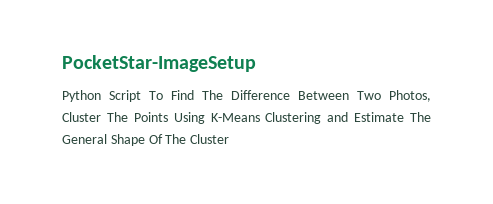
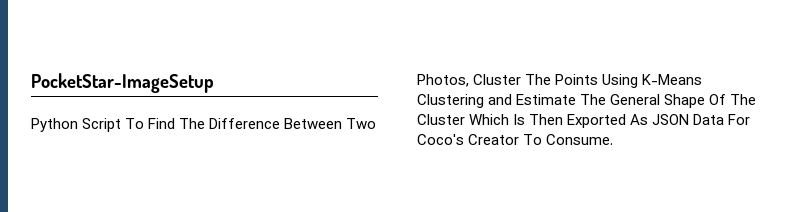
(230, 139) none -> [469,114,751,128] [417,134,614,145] Which Is Then Exported As JSON Data For Coco's Creator To Consume.

